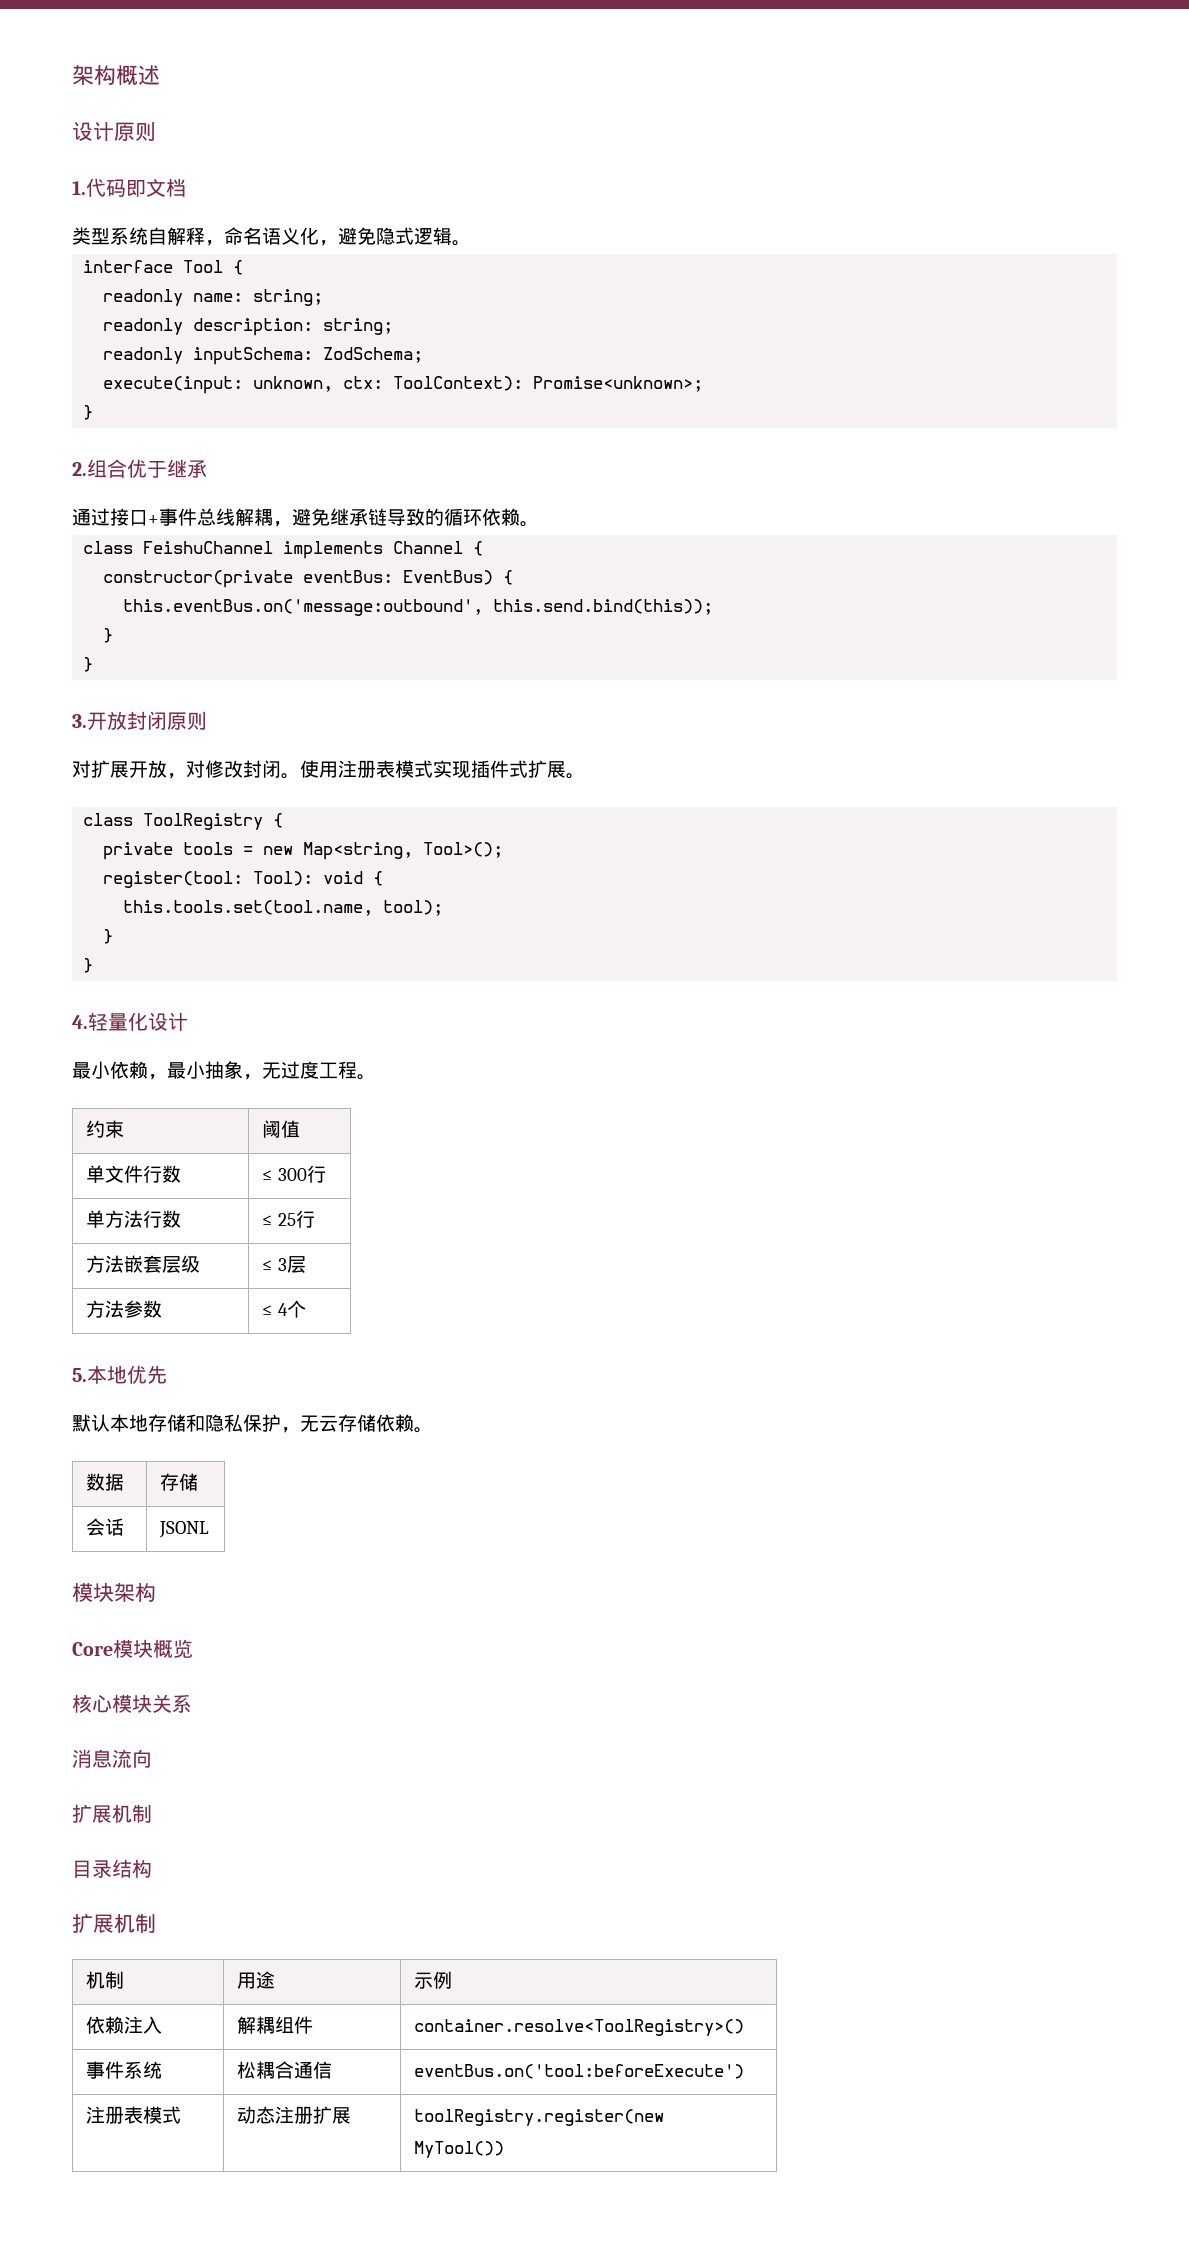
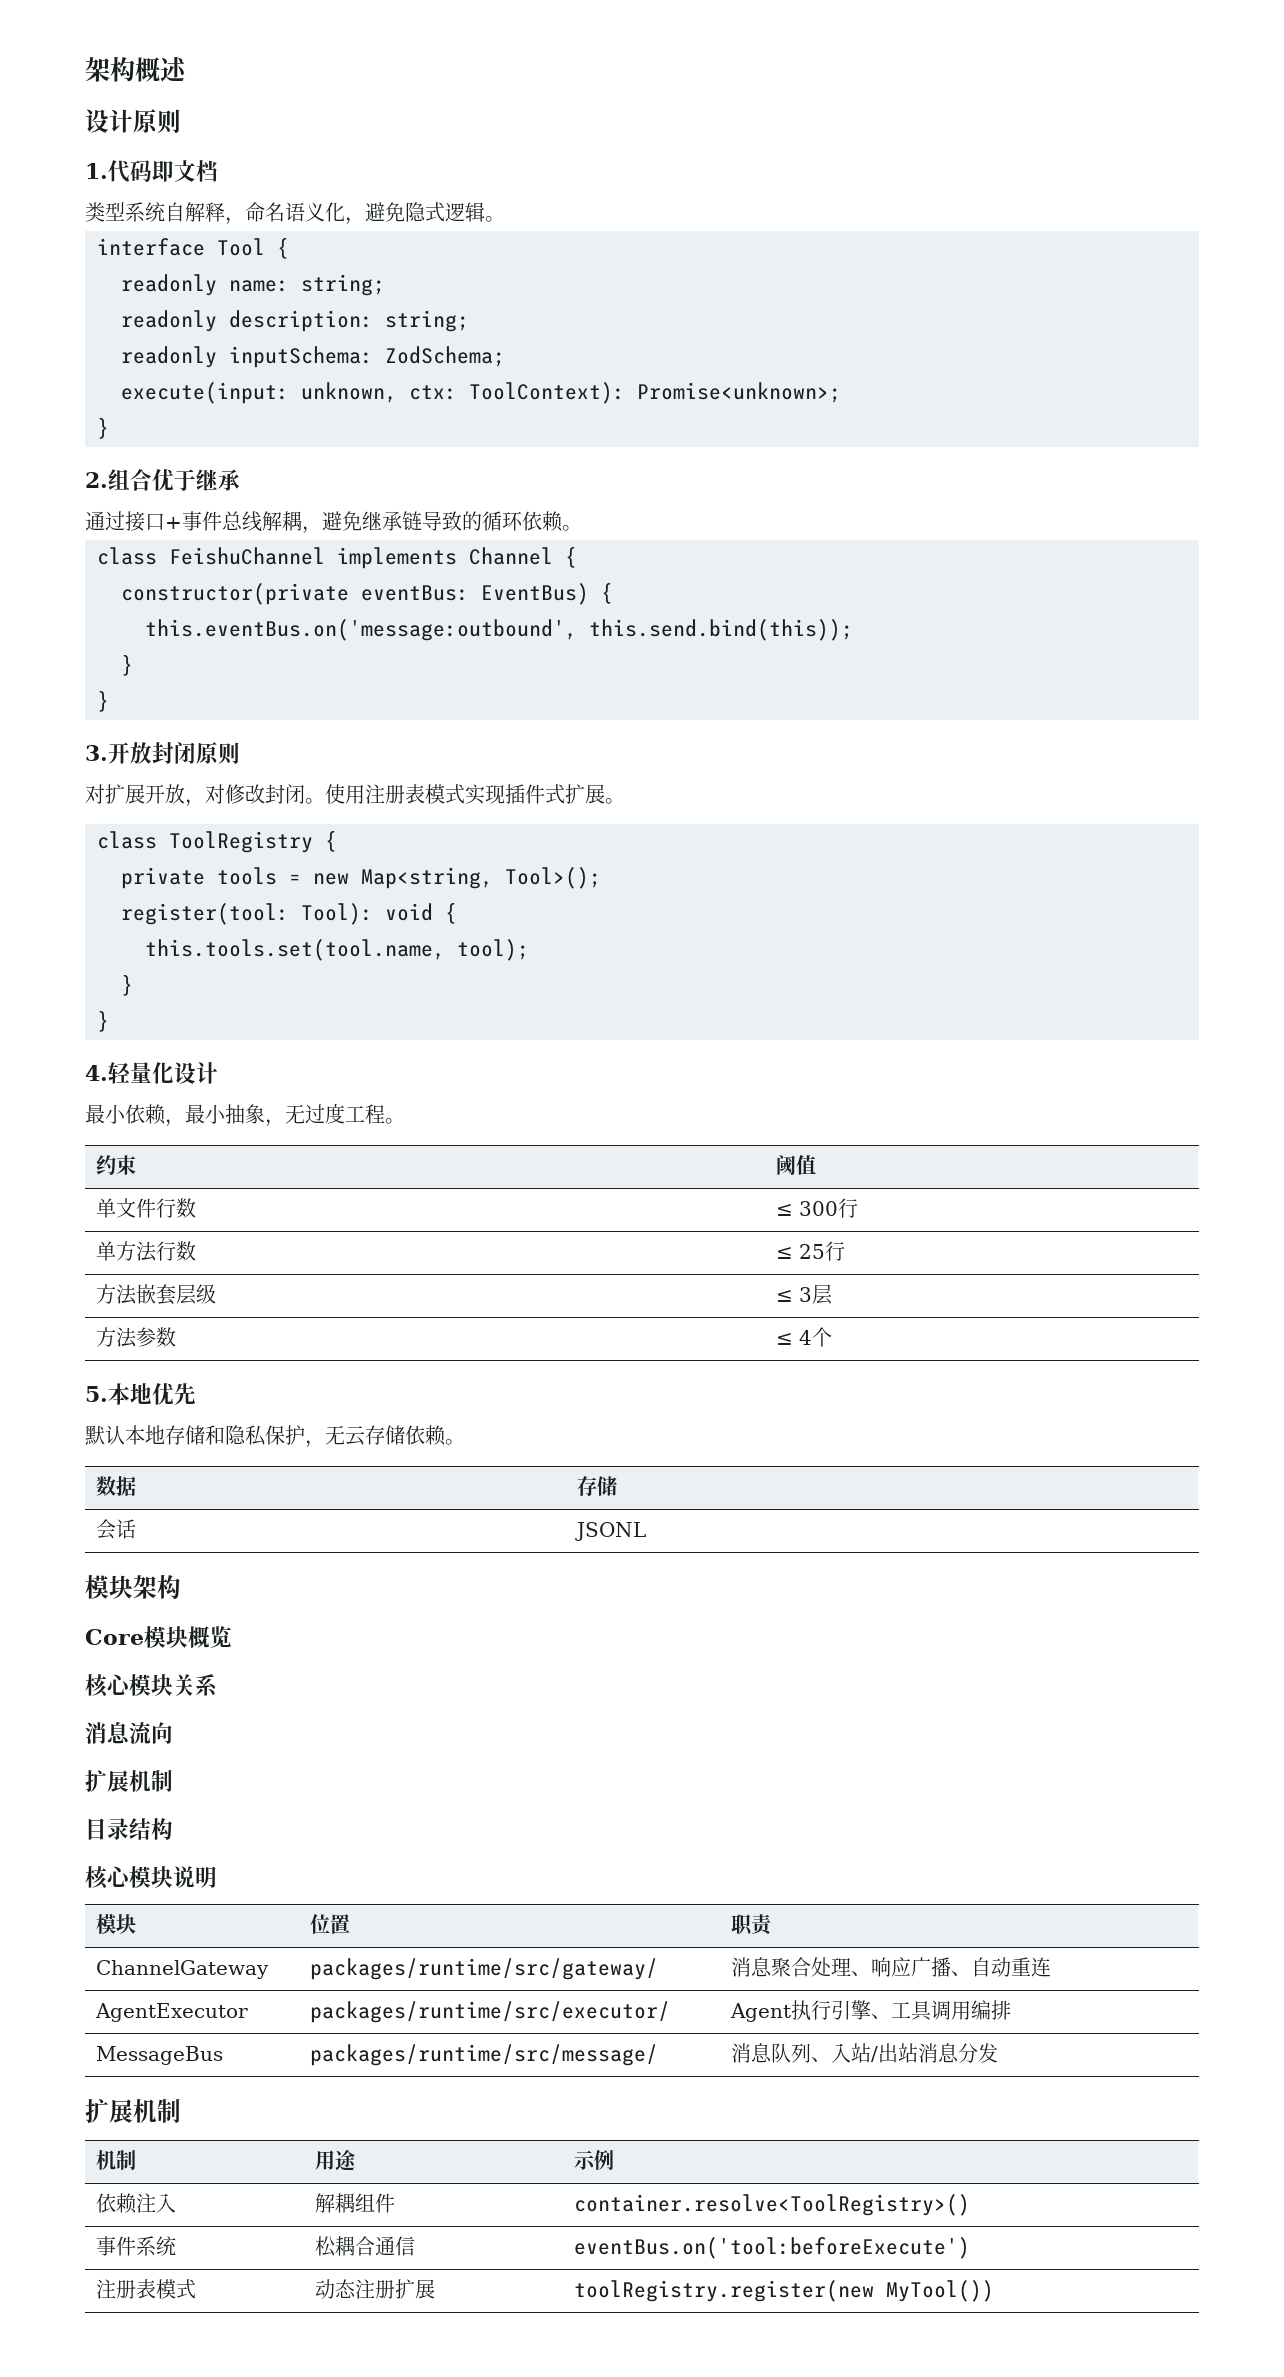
(152, 1868) none -> [85,1866,217,1890] [96,1914,137,1934] [310,1914,351,1934] [731,1914,775,1936] [96,1960,270,1979] [310,1958,659,1980] [731,1957,1052,1977] [95,2003,249,2022] [310,2001,671,2023] [730,2000,1012,2022] [96,2046,224,2065] [310,2044,659,2066] [731,2043,999,2063] // 核心模块说明 // 模块 | 位置 | 职责 // ChannelGateway | packages/runtime/src/gateway/ | 消息聚合处理、响应广播、自动重连 // AgentExecutor | packages/runtime/src/executor/ | Agent执行引擎、工具调用编排 // MessageBus | packages/runtime/src/message/ | 消息队列、入站/出站消息分发

